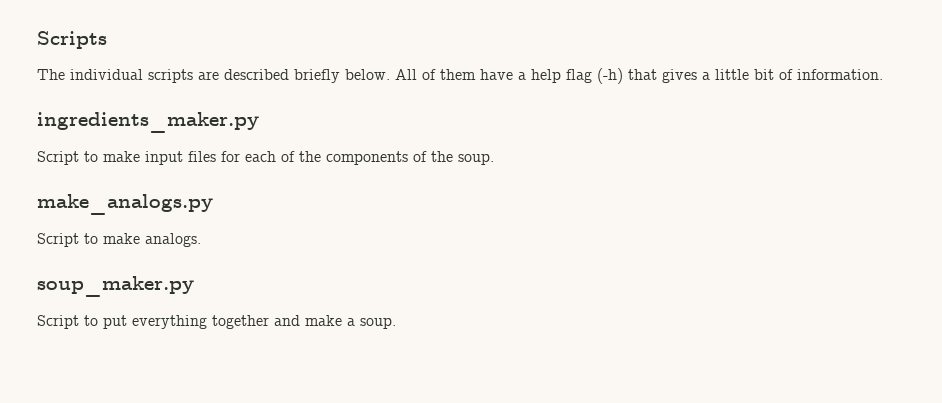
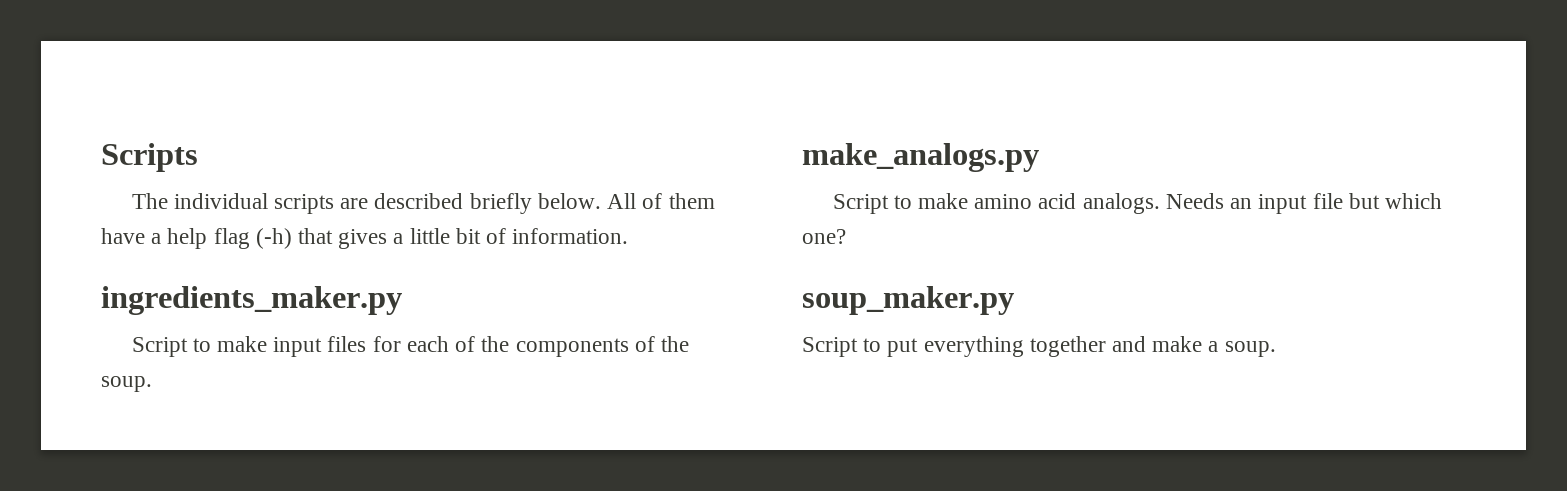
(140, 238) none -> [974,193,1077,209] amino acid
(201, 240) none -> [1165,193,1442,214] [802,229,846,244] Needs an input file but which one?

